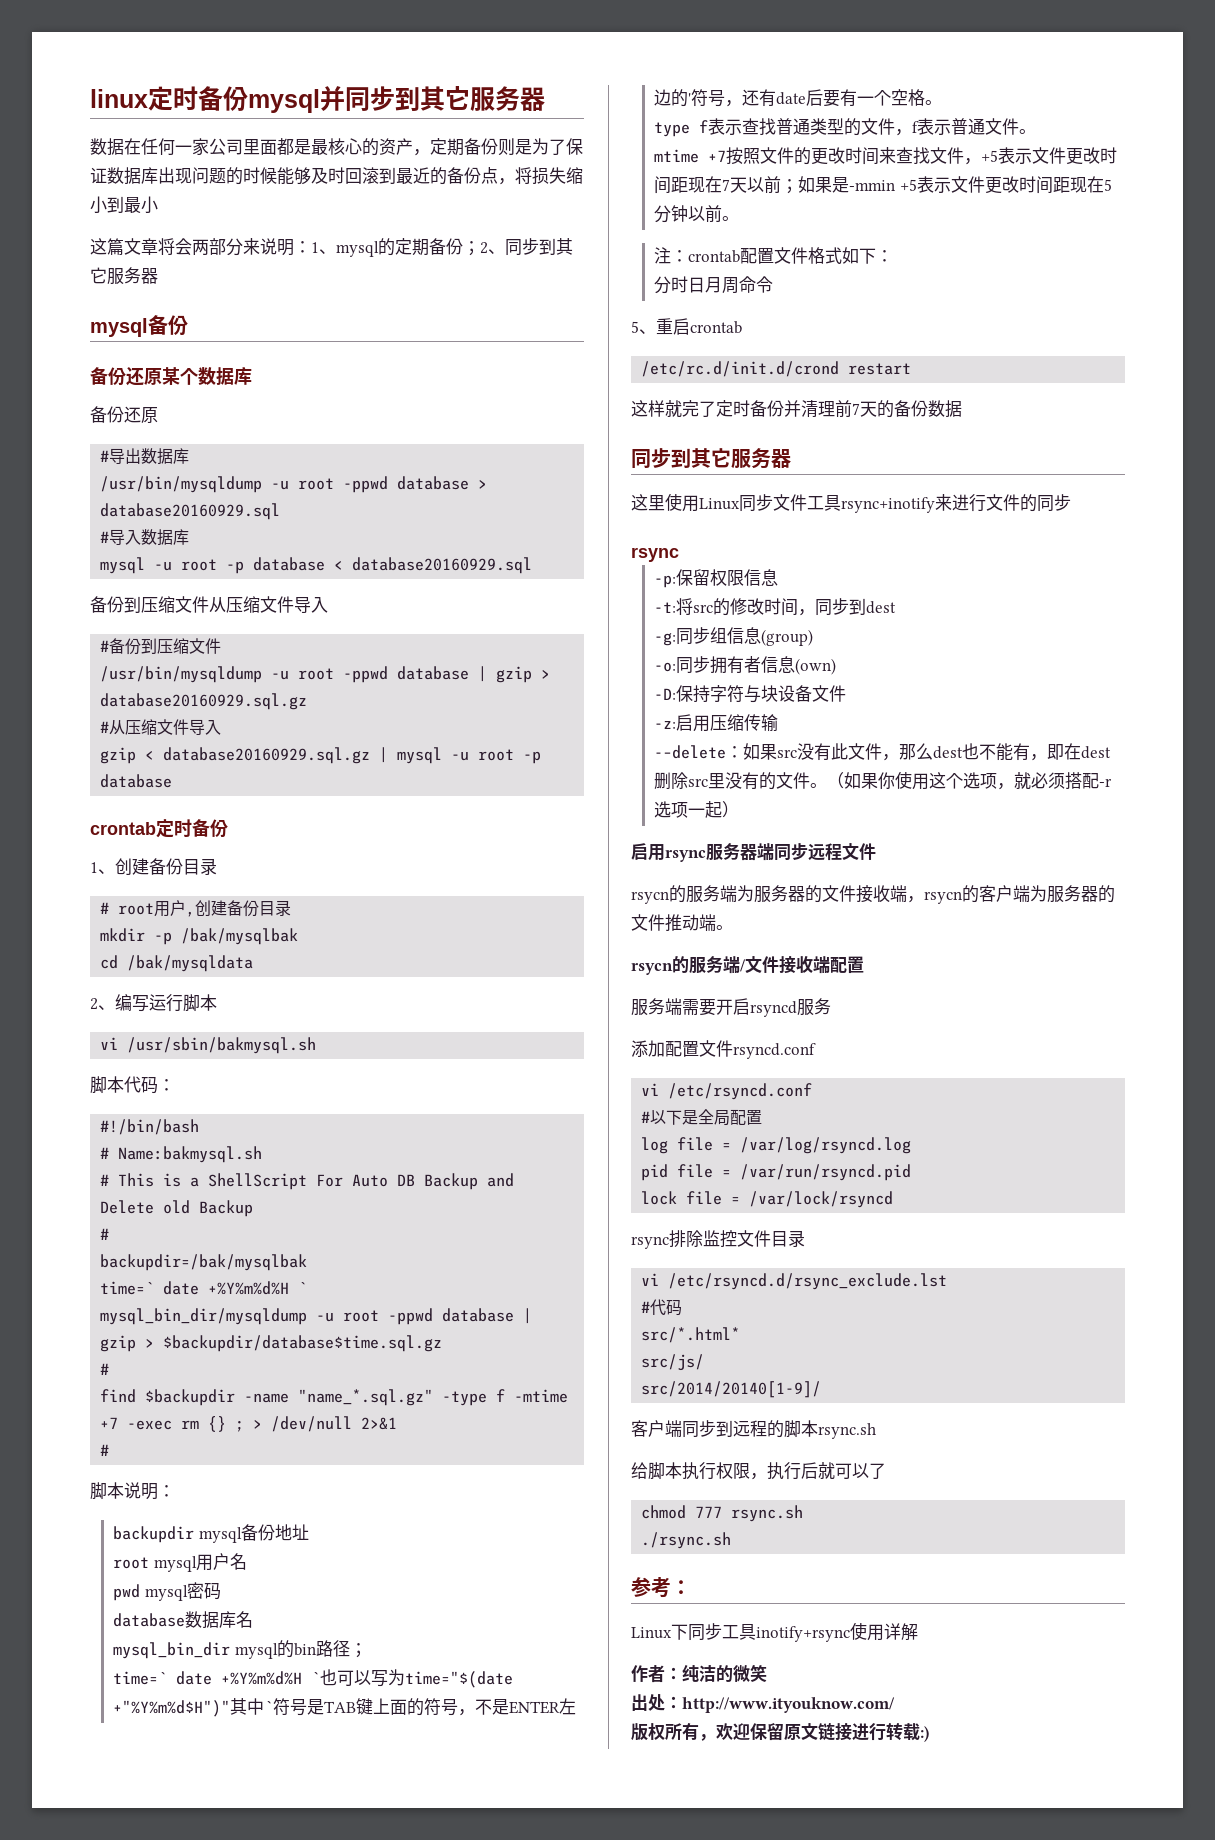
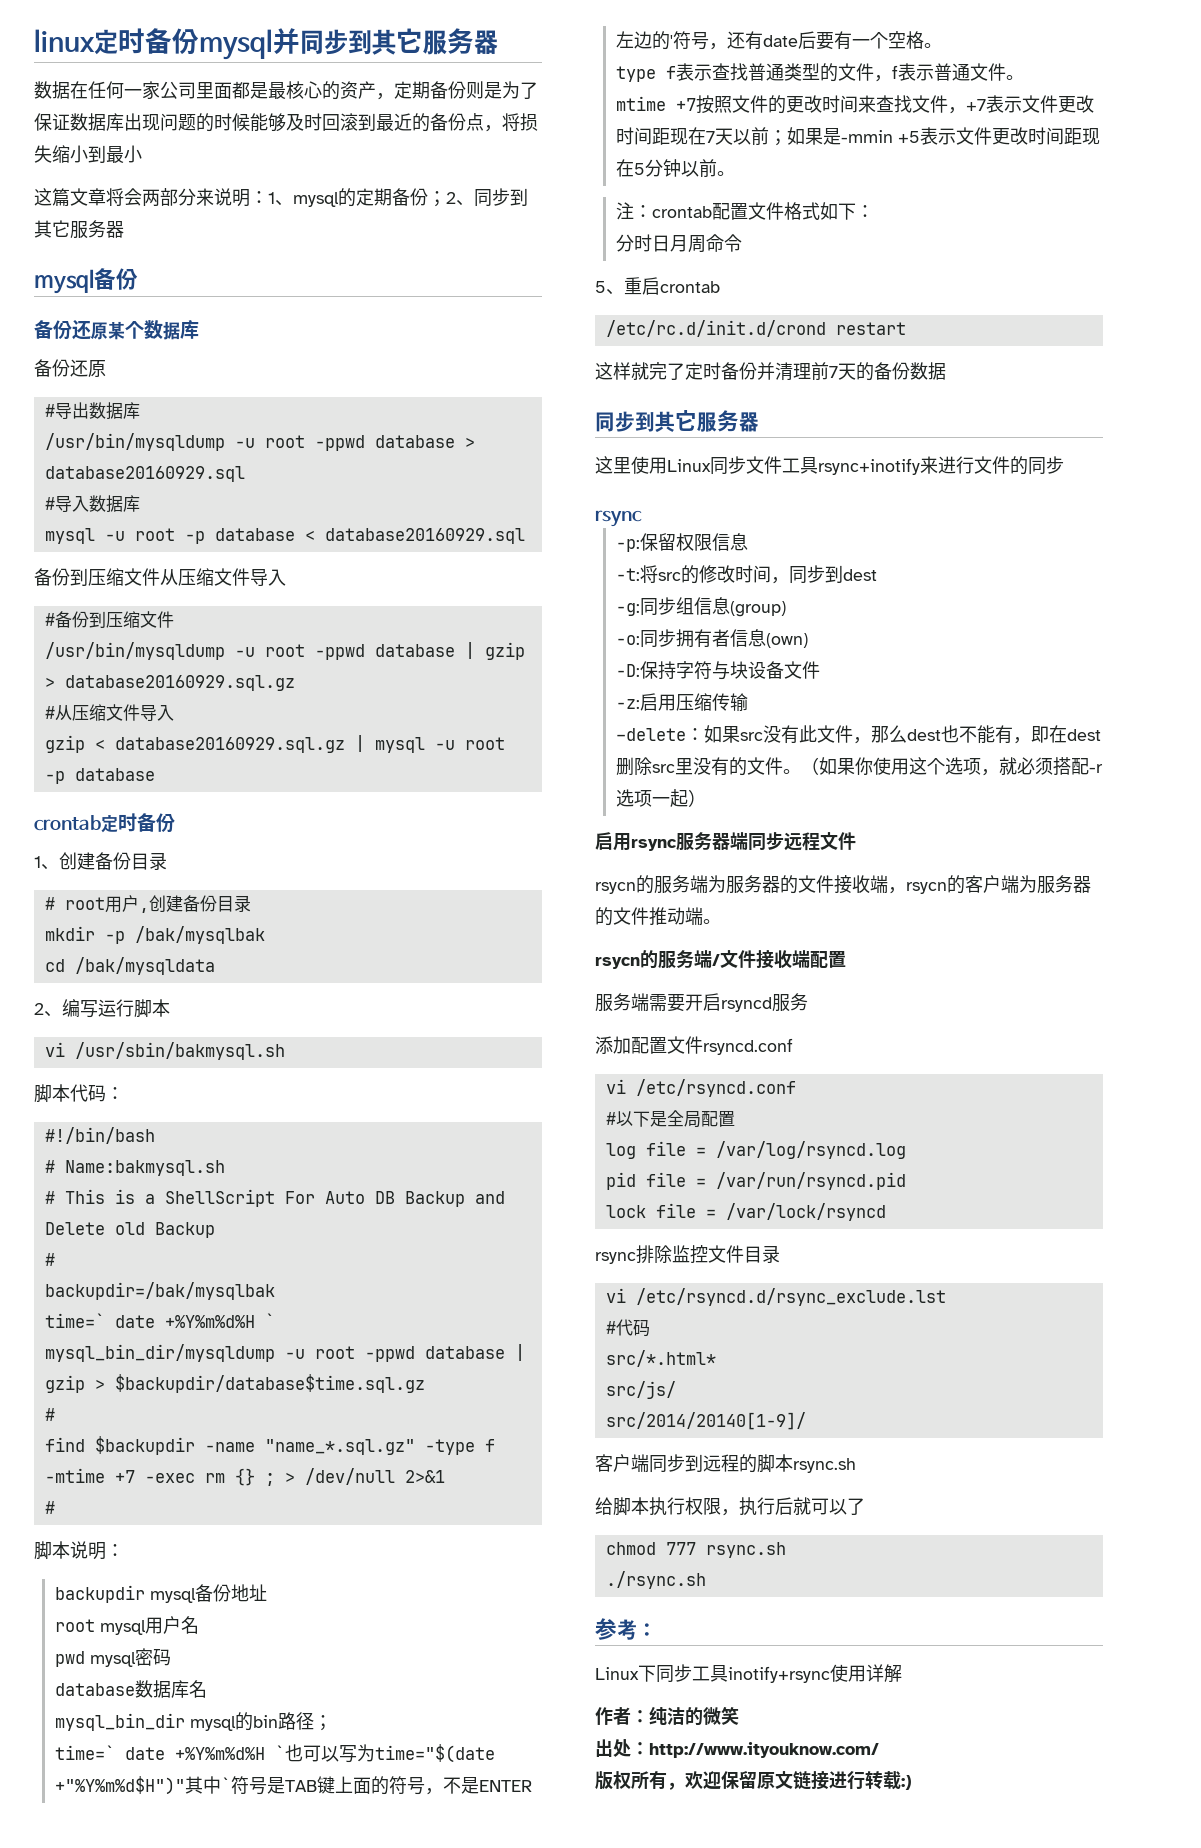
[981,150,999,162] +5 -> [965,99,986,111] +7
[654,745,727,759] -–delete -> [615,728,686,741] –delete

